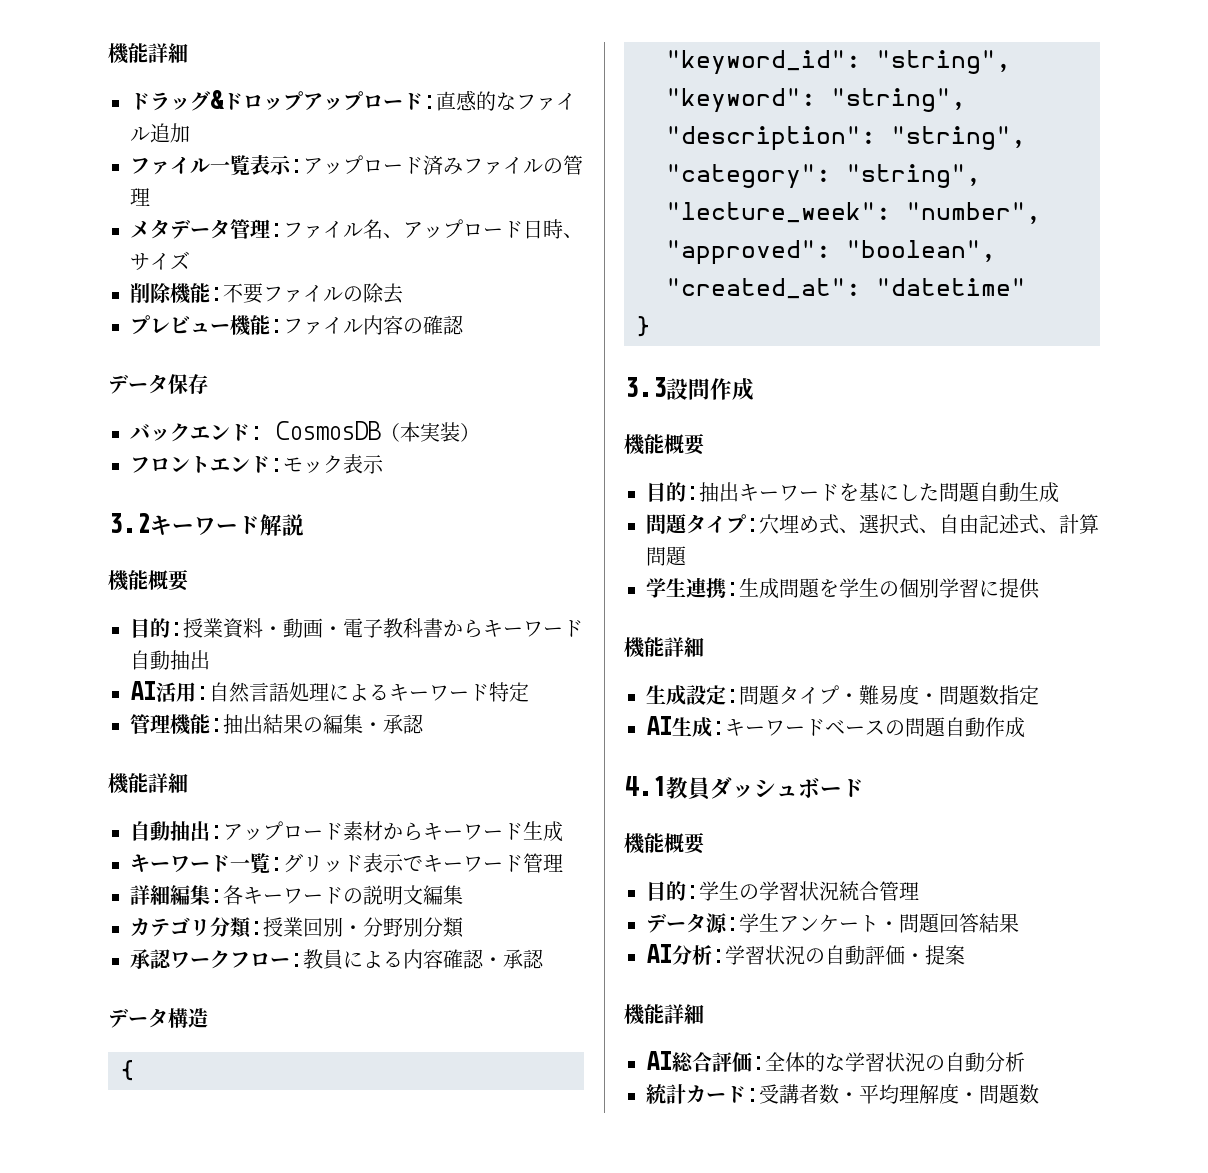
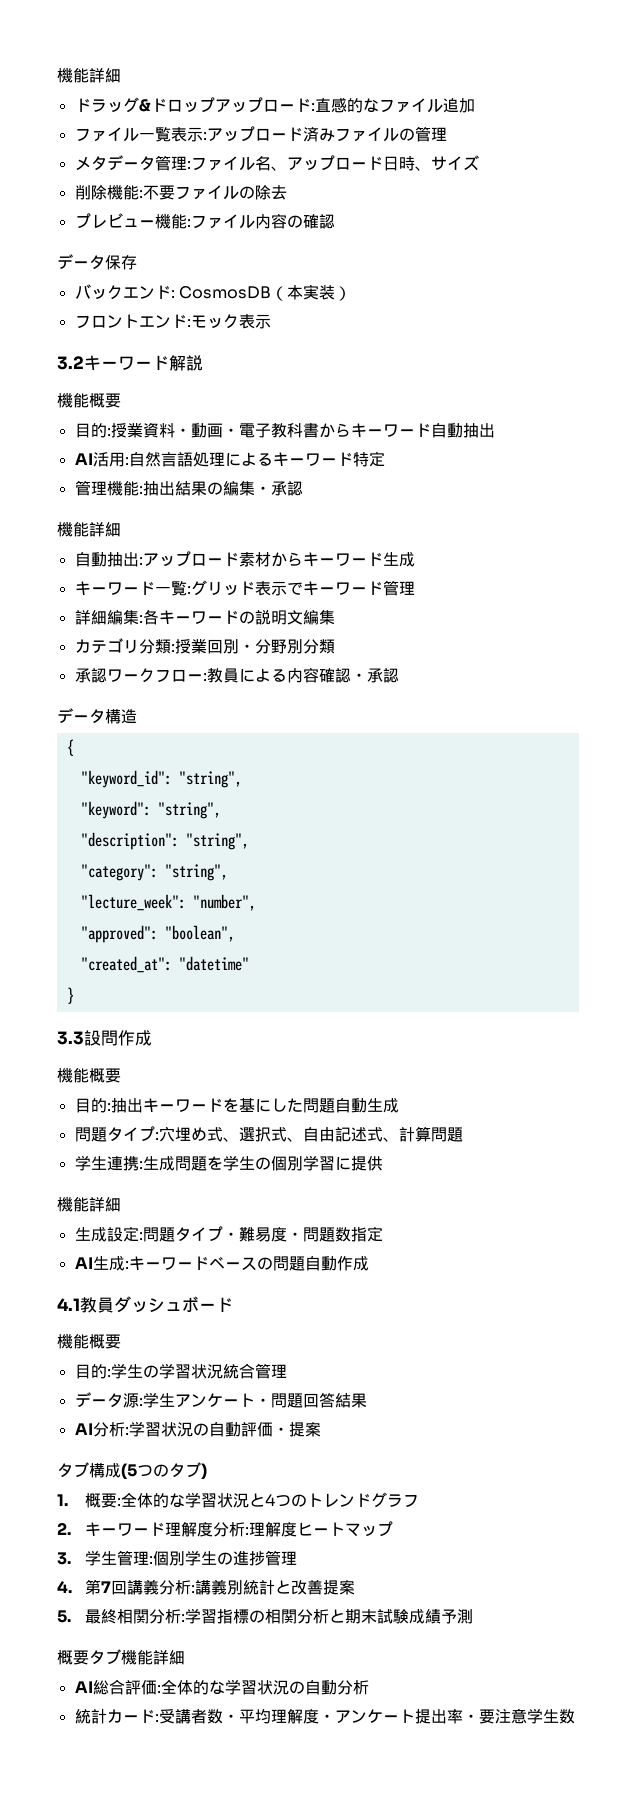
(965, 955) none -> [57,1462,207,1479] [57,1492,420,1508] [57,1521,394,1537] [57,1550,298,1566] [57,1579,356,1595] [57,1608,474,1624] [57,1649,121,1665] タブ構成(5つのタブ) // 1.概要:全体的な学習状況と4つのトレンドグラフ // 2.キーワード理解度分析:理解度ヒートマップ // 3.学生管理:個別学生の進捗管理 // 4.第7回講義分析:講義別統計と改善提案 // 5.最終相関分析:学習指標の相関分析と期末試験成績予測 // 概要タブ
[979,1084,1020,1104] 問題 -> [334,1708,559,1724] アンケート提出率・要注意学生

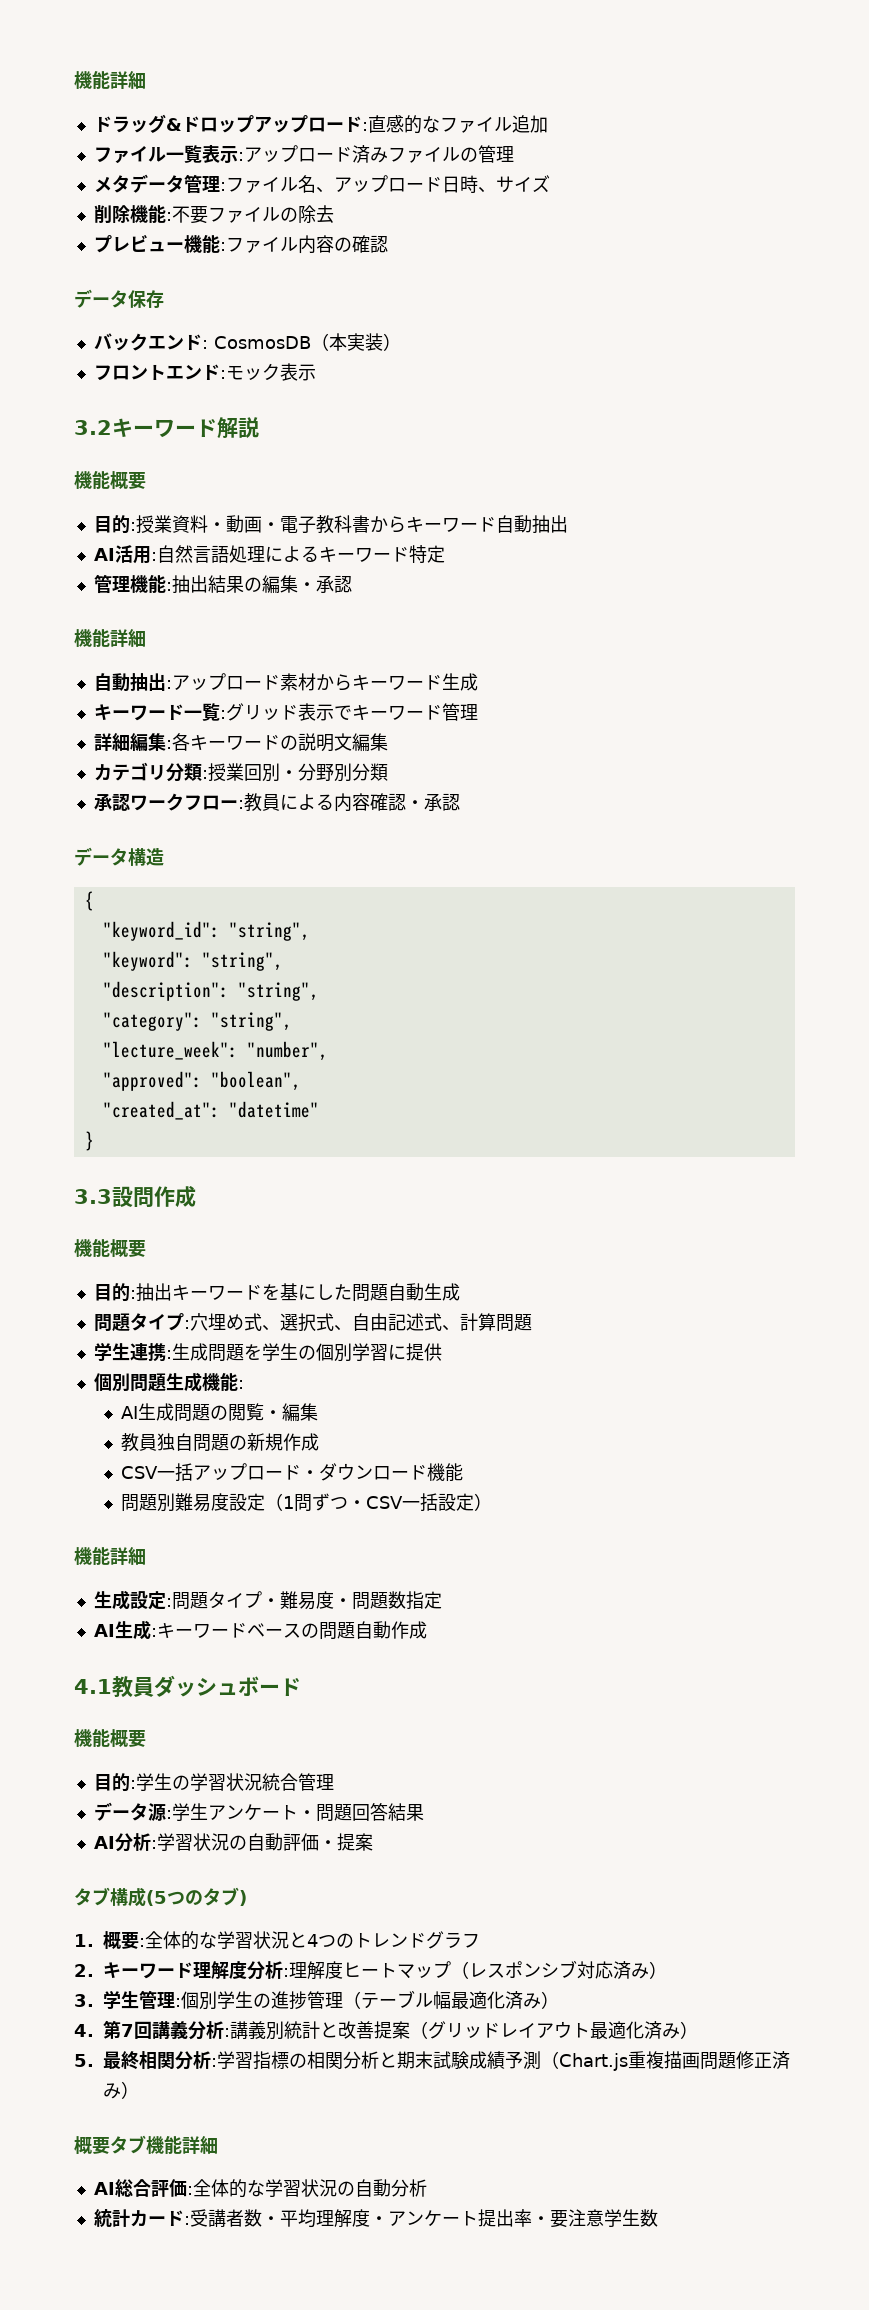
(383, 1163) none -> [93,1372,244,1392] [121,1403,319,1422] [121,1433,320,1452] [121,1463,464,1482] [121,1493,493,1512] // 個別問題生成機能: // AI生成問題の閲覧・編集 // 教員独自問題の新規作成 // CSV一括アップロード・ダウンロード機能 // 問題別難易度設定（1問ずつ・CSV一括設定）
(394, 1529) none -> [451,1960,667,1979] （レスポンシブ対応済み）
(298, 1558) none -> [343,1990,559,2009] （テーブル幅最適化済み）
(356, 1587) none -> [410,2021,698,2039] （グリッドレイアウト最適化済み）
(474, 1616) none -> [541,2051,790,2071] [103,2081,139,2099] （Chart.js重複描画問題修正済み）

